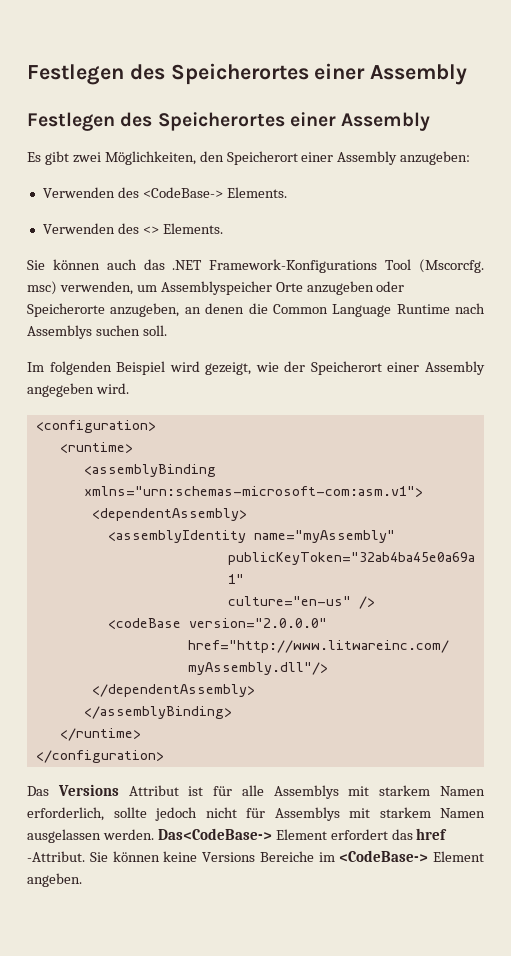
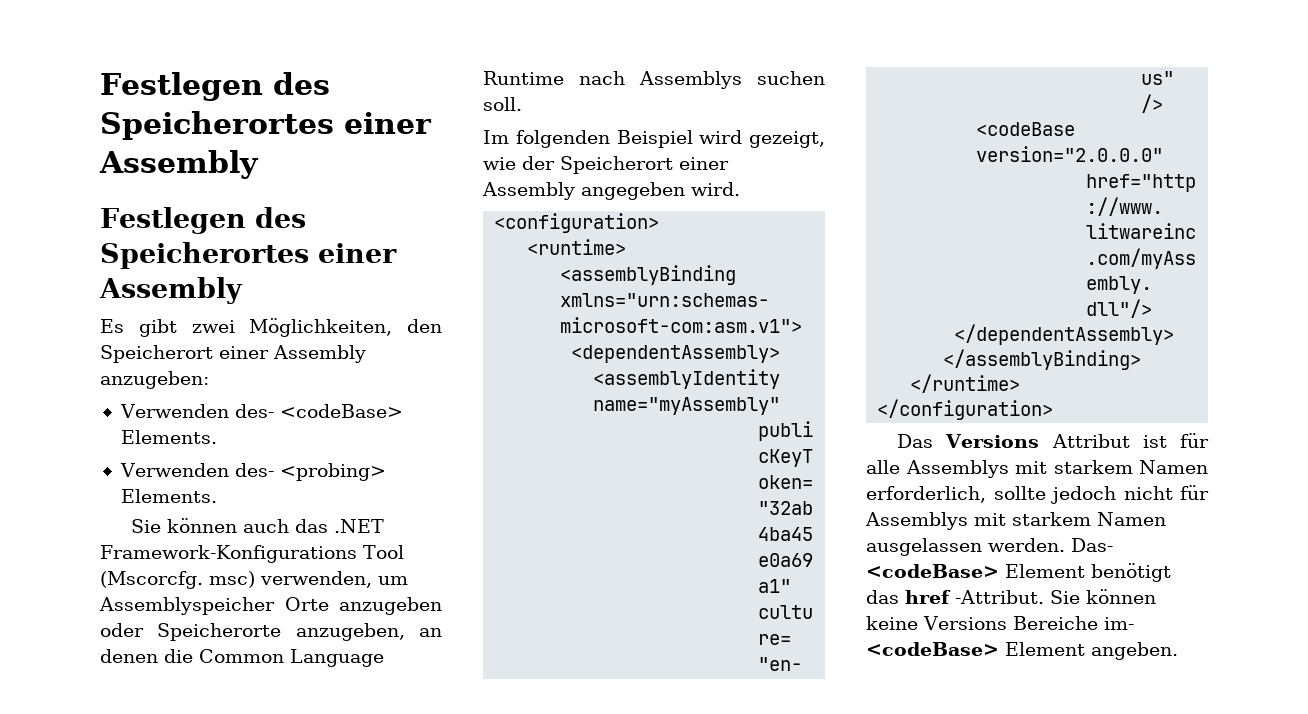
[117,187,223,198] des <CodeBase-> -> [234,404,403,418] des- <codeBase>
[117,223,159,234] des <> -> [234,463,386,481] des- <probing>
[157,828,388,840] Das<CodeBase-> Element erfordert -> [1071,538,1113,552] [866,563,1171,582] Das- <codeBase> Element benötigt
[318,850,429,862] im <CodeBase-> -> [1103,617,1134,630] [866,642,999,656] im- <codeBase>

